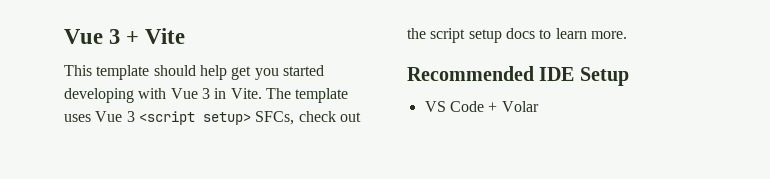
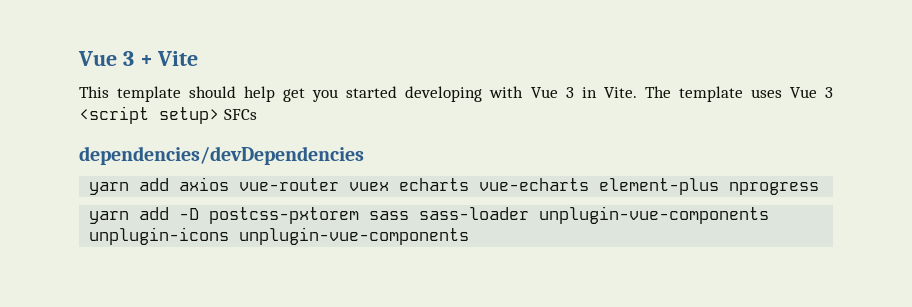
[255,111,361,125] [407,28,627,43] [407,66,629,86] [424,101,539,112] SFCs, check out the script setup docs to learn more. // Recommended IDE Setup // VS Code + Volar -> [223,109,257,120] [79,146,364,165] [89,177,820,195] [89,206,770,224] [89,227,470,245] SFCs // dependencies/devDependencies // yarn add axios vue-router vuex echarts vue-echarts element-plus nprogress // yarn add -D postcss-pxtorem sass sass-loader unplugin-vue-components unplugin-icons unplugin-vue-components

